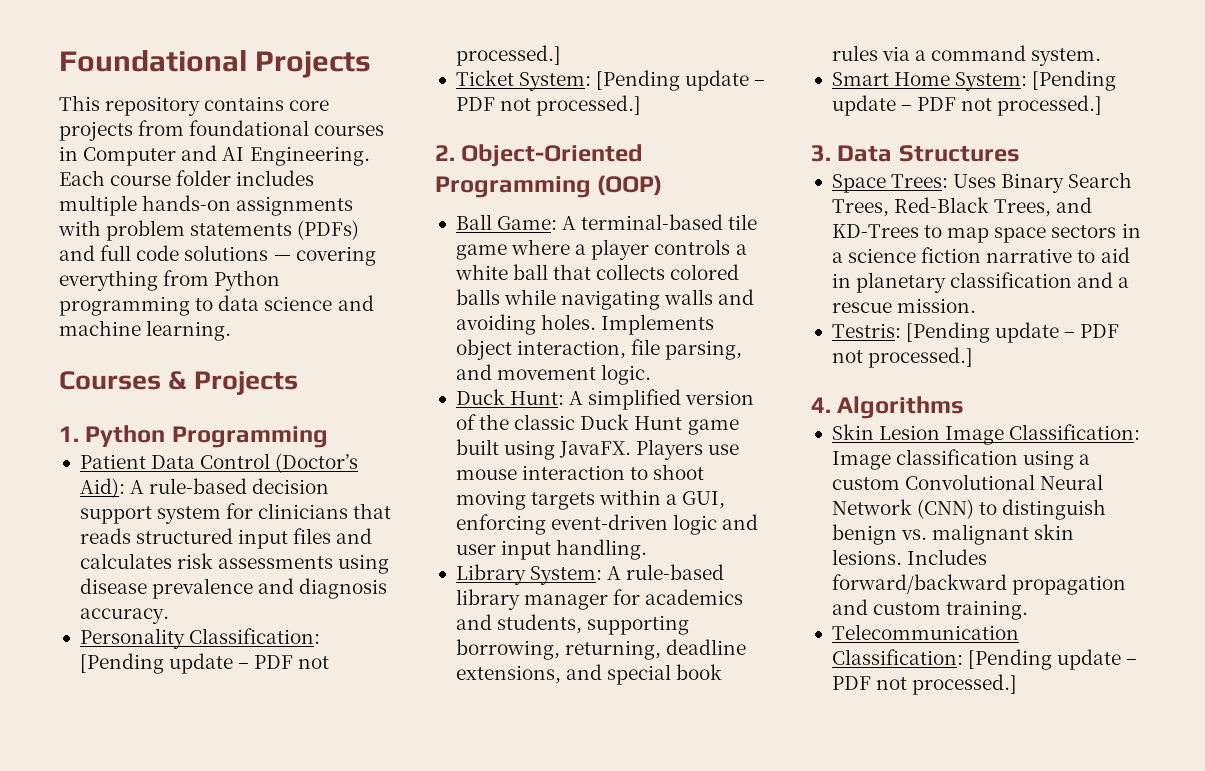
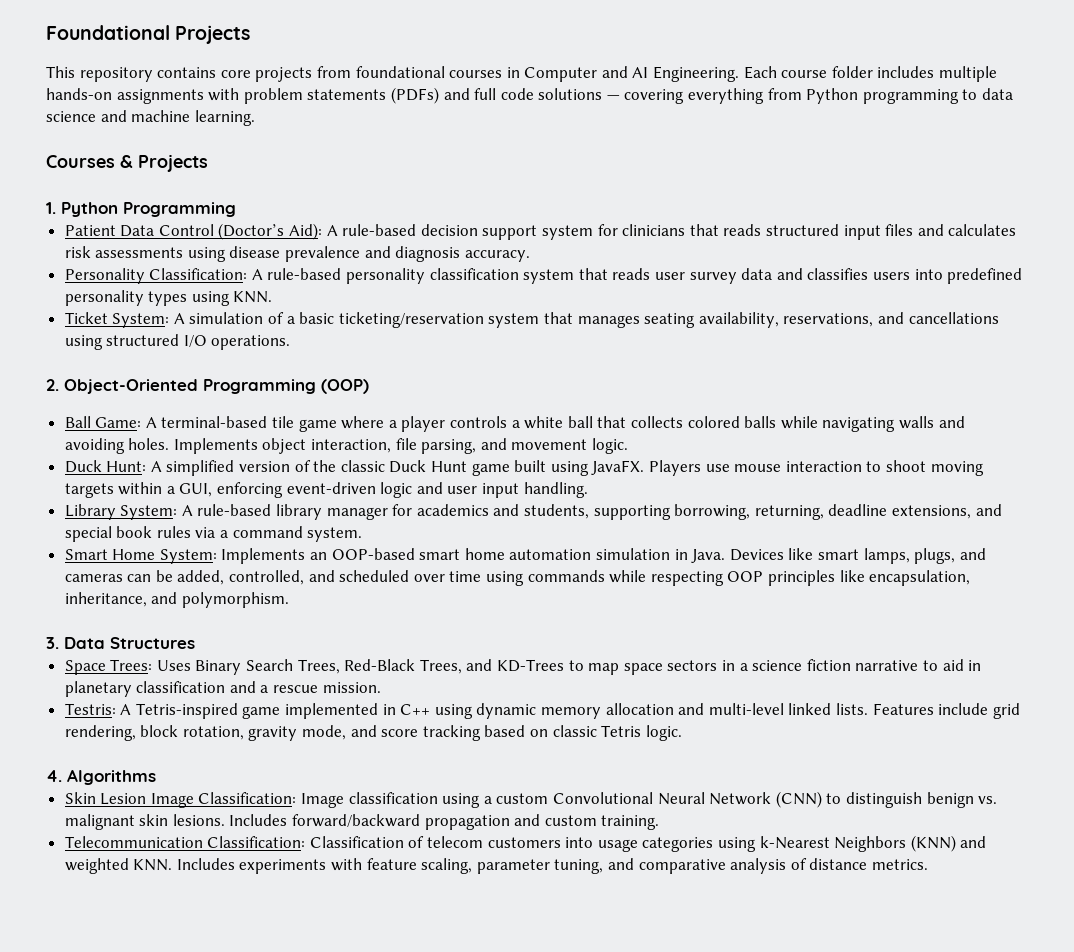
[79,653,330,674] [455,45,561,66] [455,70,766,91] [455,95,642,116] [Pending update – PDF not processed.] // Ticket System: [Pending update – PDF not processed.] -> [251,268,1023,284] [64,290,273,306] [64,312,999,328] [64,334,291,350] A rule-based personality classification system that reads user survey data and classifies users into predefined personality types using KNN. // Ticket System: A simulation of a basic ticketing/reservation system that manages seating availability, reservations, and cancellations using structured I/O operations.
[1032,70,1117,91] [831,95,1103,116] [Pending update – PDF not processed.] -> [221,548,986,564] [64,570,971,586] [64,592,289,608] Implements an OOP-based smart home automation simulation in Java. Devices like smart lamps, plugs, and cameras can be added, controlled, and scheduled over time using commands while respecting OOP principles like encapsulation, inheritance, and polymorphism.
[906,322,1120,343] [831,347,974,368] [Pending update – PDF not processed.] -> [120,703,1020,719] [64,725,682,741] A Tetris-inspired game implemented in C++ using dynamic memory allocation and multi-level linked lists. Features include grid rendering, block rotation, gravity mode, and score tracking based on classic Tetris logic.
[968,649,1138,670] [831,674,1018,695] [Pending update – PDF not processed.] -> [309,835,987,852] [64,858,928,874] Classification of telecom customers into usage categories using k-Nearest Neighbors (KNN) and weighted KNN. Includes experiments with feature scaling, parameter tuning, and comparative analysis of distance metrics.

